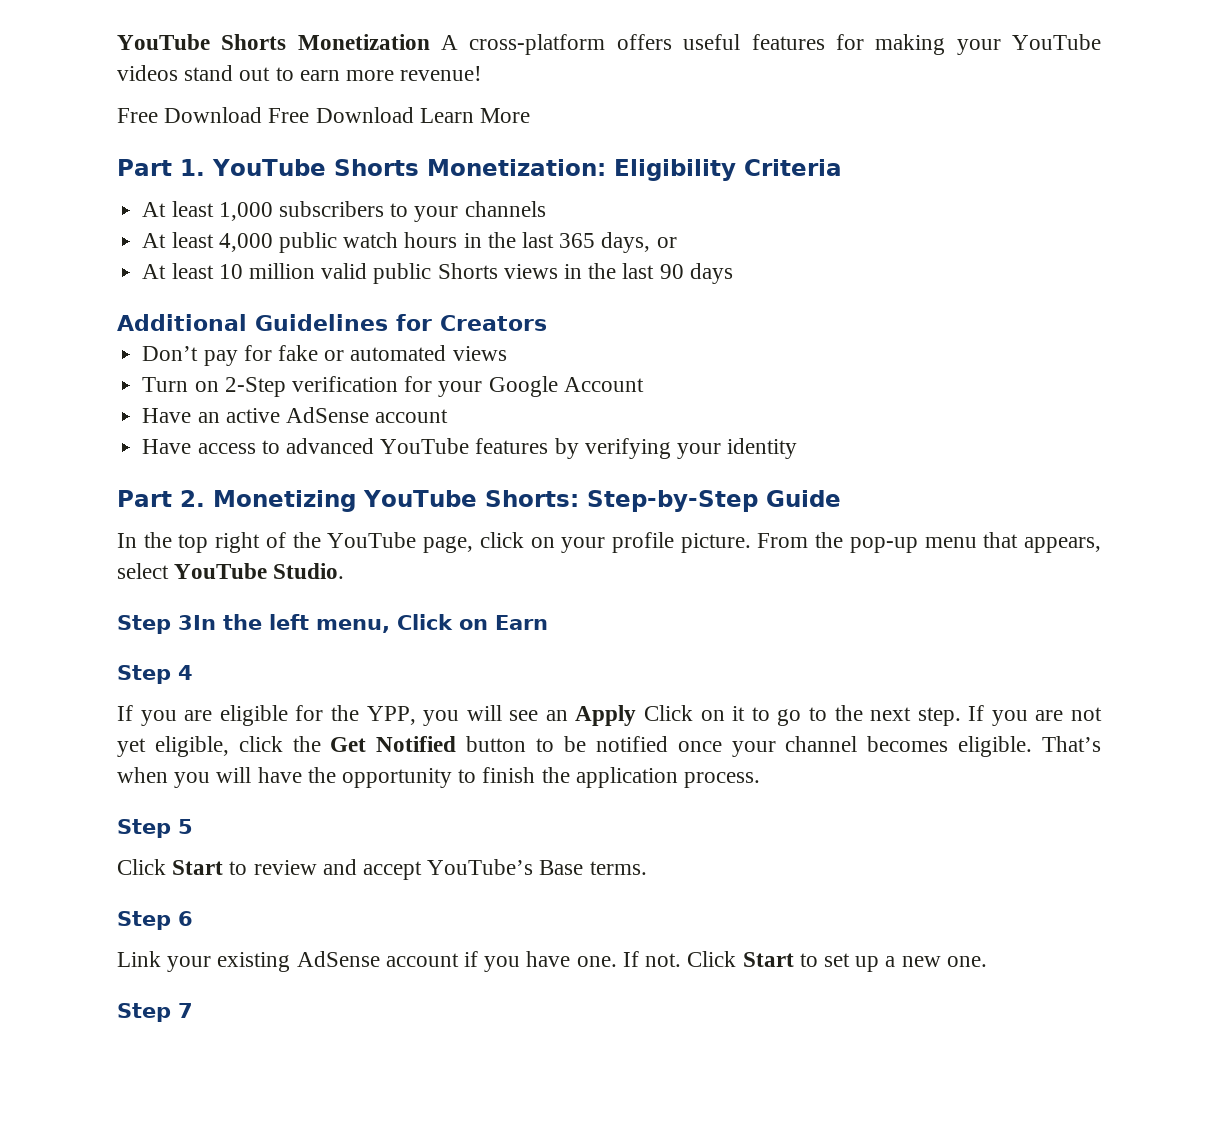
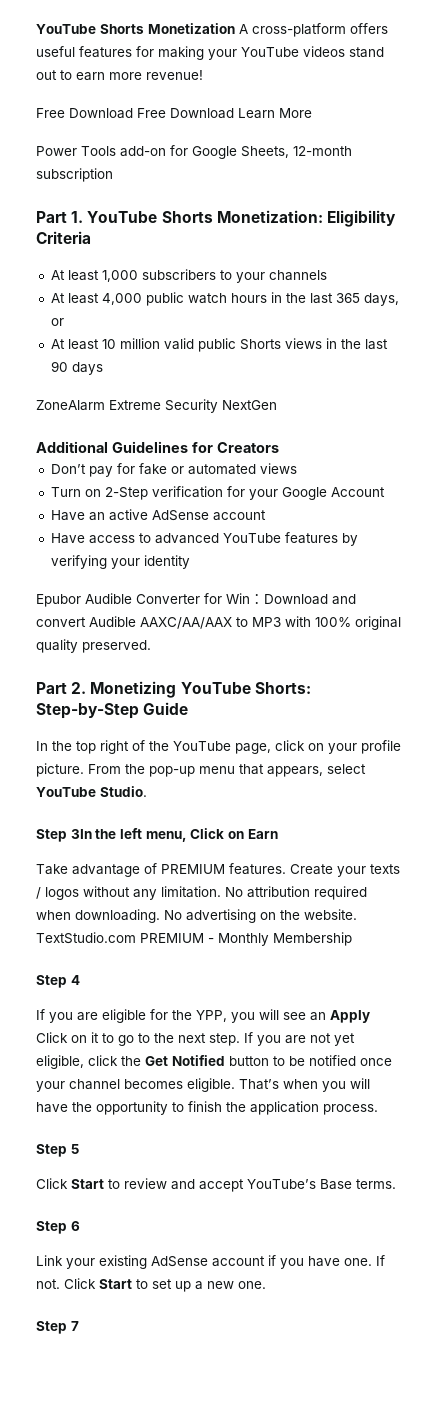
(531, 115) none -> [36,145,352,159] [36,168,113,182] // Power Tools add-on for Google Sheets, 12-month subscription
(733, 273) none -> [36,399,277,413] // ZoneAlarm Extreme Security NextGen
(798, 448) none -> [36,593,356,607] [36,616,401,630] [36,639,151,653] // Epubor Audible Converter for Win：Download and convert Audible AAXC/AA/AAX to MP3 with 100% original quality preserved.
(548, 622) none -> [36,863,400,877] [36,886,367,900] [36,909,357,923] [36,932,352,946] // Take advantage of PREMIUM features. Create your texts / logos without any limitation. No attribution required when downloading. No advertising on the website. TextStudio.com PREMIUM - Monthly Membership

